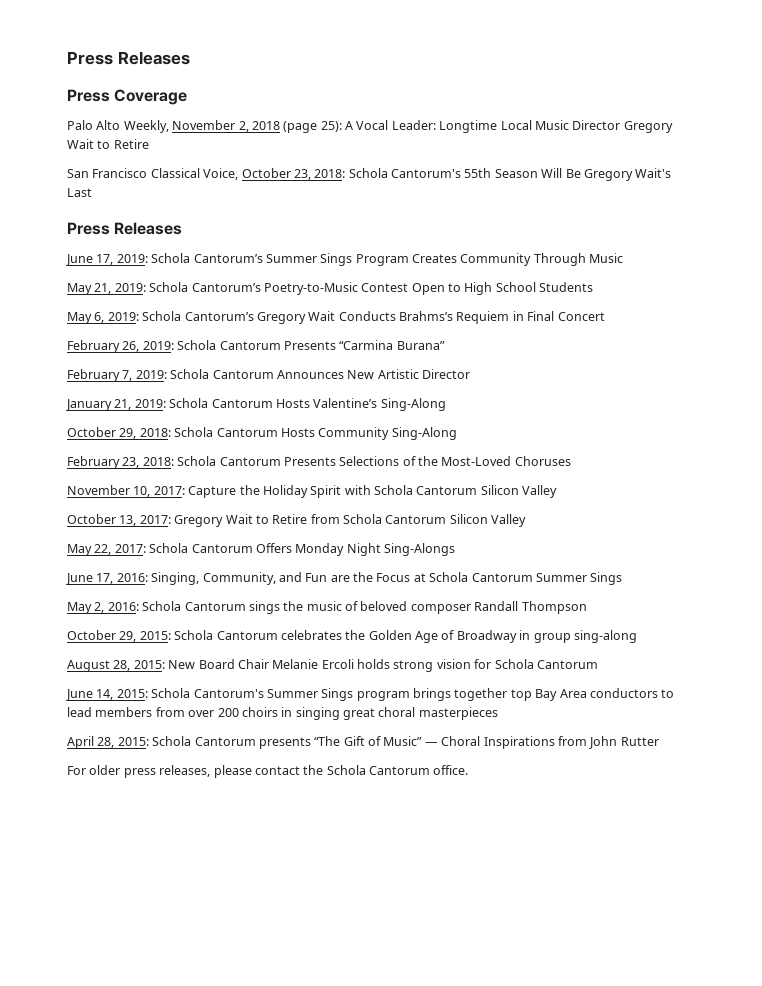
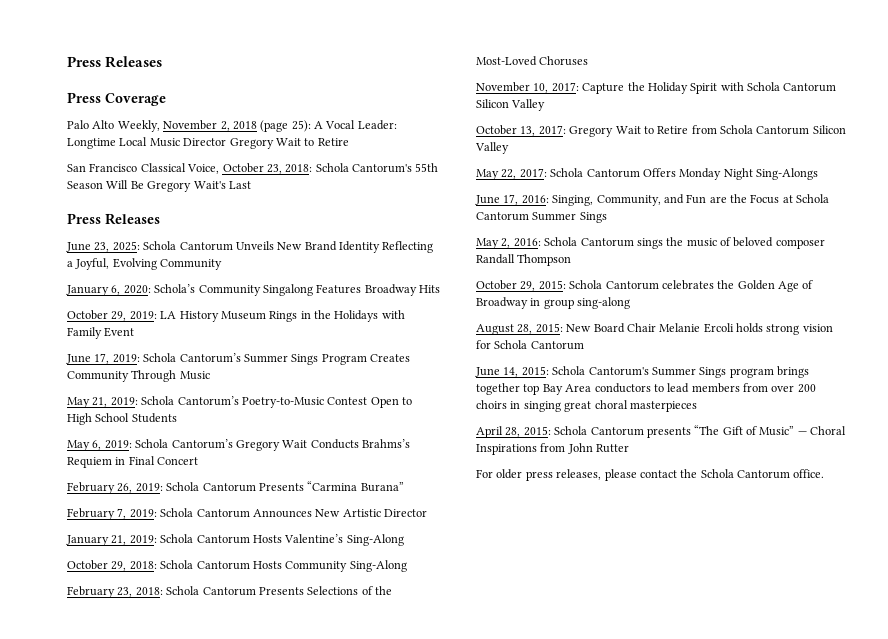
(183, 228) none -> [66,241,434,253] [67,258,223,270] [66,284,440,296] [67,310,405,322] [67,327,135,339] // June 23, 2025: Schola Cantorum Unveils New Brand Identity Reflecting a Joyful, Evolving Community // January 6, 2020: Schola’s Community Singalong Features Broadway Hits // October 29, 2019: LA History Museum Rings in the Holidays with Family Event

